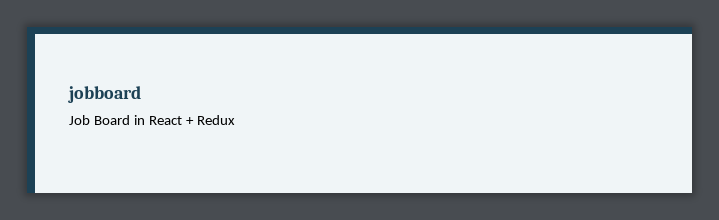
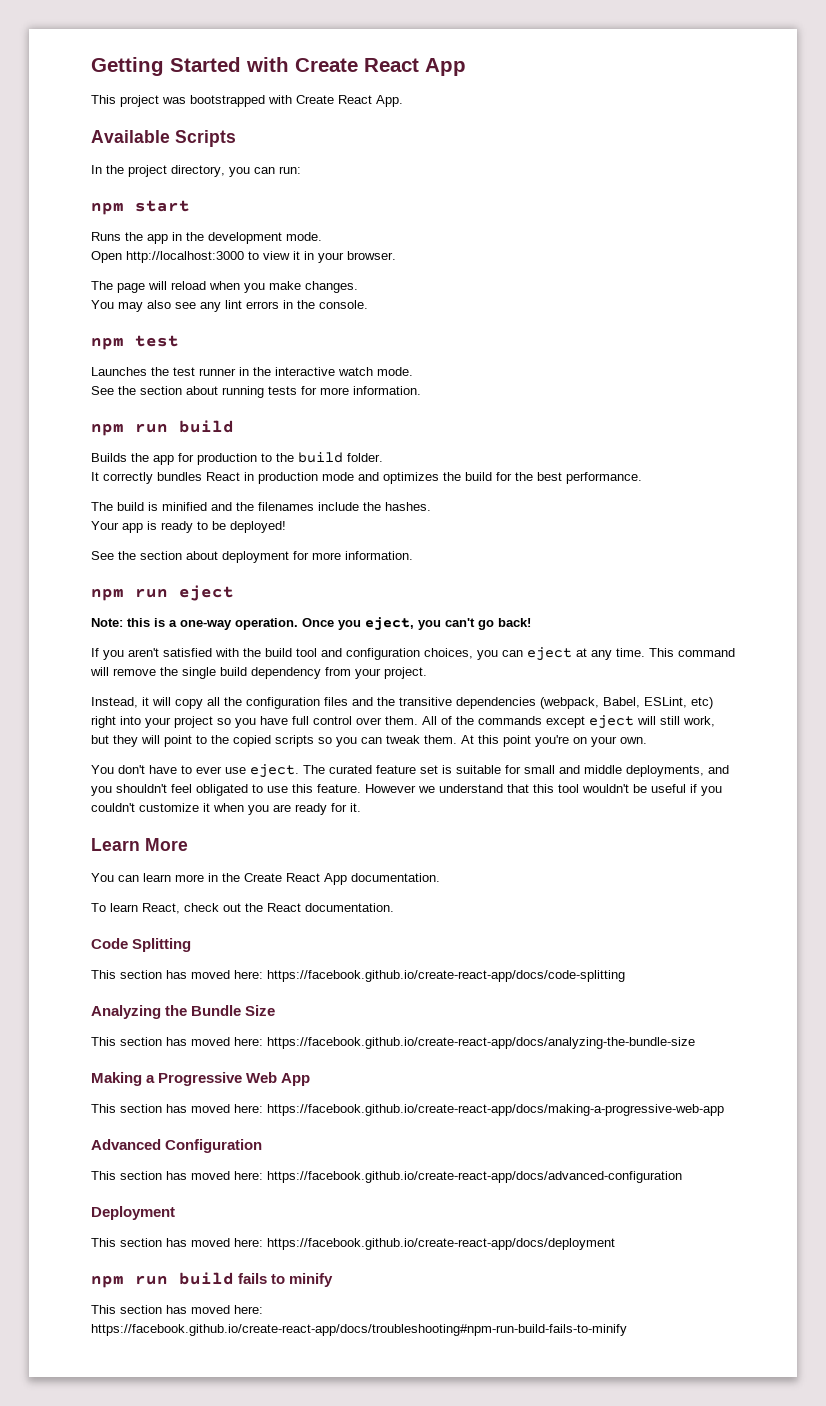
[68,86,141,103] [69,115,235,125] jobboard // Job Board in React + Redux -> [91,57,466,76] [91,95,403,107] [91,130,236,147] [91,165,301,177] [91,200,190,215] [91,232,322,244] [91,251,396,263] [91,281,358,293] [91,300,368,312] [91,335,179,350] [91,367,413,376] [91,386,421,398] [91,420,234,436] [91,452,383,465] [91,472,642,484] [91,502,431,511] [91,521,286,533] [91,551,413,563] [91,585,234,601] [91,617,531,631] [91,647,735,661] [90,667,427,679] [91,697,713,709] [91,715,715,729] [91,735,647,747] [91,764,729,778] [91,784,722,796] [91,803,361,815] [91,838,188,851] [91,873,440,885] [91,903,394,914] [91,938,192,952] [91,970,625,982] [91,1005,276,1019] [91,1037,695,1049] [91,1072,311,1086] [91,1104,724,1116] [91,1139,263,1153] [91,1171,682,1183] [91,1206,175,1220] [91,1238,615,1250] [91,1272,334,1288] [91,1305,263,1314] [91,1324,627,1336] Getting Started with Create React App // This project was bootstrapped with Create React App. // Available Scripts // In the project directory, you can run: // npm start // Runs the app in the development mode. // Open http://localhost:3000 to view it in your browser. // The page will reload when you make changes. // You may also see any lint errors in the console. // npm test // Launches the test runner in the interactive watch mode. // See the section about running tests for more information. // npm run build // Builds the app for production to the build folder. // It correctly bundles React in production mode and optimizes the build for the best performance. // The build is minified and the filenames include the hashes. // Your app is ready to be deployed! // See the section about deployment for more information. // npm run eject // Note: this is a one-way operation. Once you eject, you can't go back! // If you aren't satisfied with the build tool and configuration choices, you can eject at any time. This command will remove the single build dependency from your project. // Instead, it will copy all the configuration files and the transitive dependencies (webpack, Babel, ESLint, etc) right into your project so you have full control over them. All of the commands except eject will still work, but they will point to the copied scripts so you can tweak them. At this point you're on your own. // You don't have to ever use eject. The curated feature set is suitable for small and middle deployments, and you shouldn't feel obligated to use this feature. However we understand that this tool wouldn't be useful if you couldn't customize it when you are ready for it. // Learn More // You can learn more in the Create React App documentation. // To learn React, check out the React documentation. // Code Splitting // This section has moved here: https://facebook.github.io/create-react-app/docs/code-splitting // Analyzing the Bundle Size // This section has moved here: https://facebook.github.io/create-react-app/docs/analyzing-the-bundle-size // Making a Progressive Web App // This section has moved here: https://facebook.github.io/create-react-app/docs/making-a-progressive-web-app // Advanced Configuration // This section has moved here: https://facebook.github.io/create-react-app/docs/advanced-configuration // Deployment // This section has moved here: https://facebook.github.io/create-react-app/docs/deployment // npm run build fails to minify // This section has moved here: https://facebook.github.io/create-react-app/docs/troubleshooting#npm-run-build-fails-to-minify

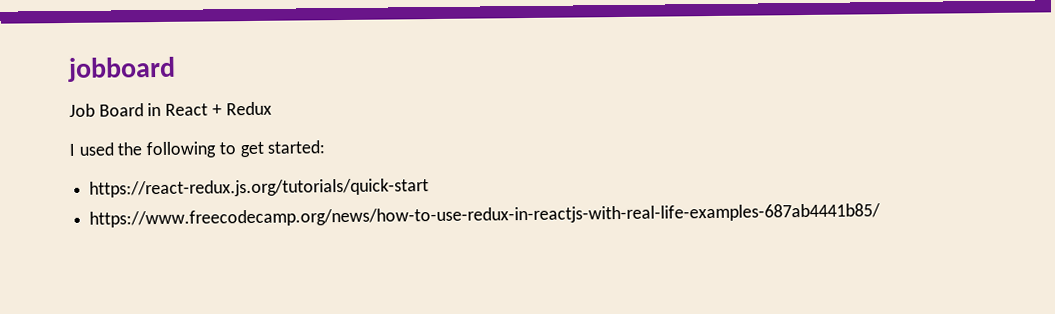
[91,57,466,76] [91,95,403,107] [91,130,236,147] [91,165,301,177] [91,200,190,215] [91,232,322,244] [91,251,396,263] [91,281,358,293] [91,300,368,312] [91,335,179,350] [91,367,413,376] [91,386,421,398] [91,420,234,436] [91,452,383,465] [91,472,642,484] [91,502,431,511] [91,521,286,533] [91,551,413,563] [91,585,234,601] [91,617,531,631] [91,647,735,661] [90,667,427,679] [91,697,713,709] [91,715,715,729] [91,735,647,747] [91,764,729,778] [91,784,722,796] [91,803,361,815] [91,838,188,851] [91,873,440,885] [91,903,394,914] [91,938,192,952] [91,970,625,982] [91,1005,276,1019] [91,1037,695,1049] [91,1072,311,1086] [91,1104,724,1116] [91,1139,263,1153] [91,1171,682,1183] [91,1206,175,1220] [91,1238,615,1250] [91,1272,334,1288] [91,1305,263,1314] [91,1324,627,1336] Getting Started with Create React App // This project was bootstrapped with Create React App. // Available Scripts // In the project directory, you can run: // npm start // Runs the app in the development mode. // Open http://localhost:3000 to view it in your browser. // The page will reload when you make changes. // You may also see any lint errors in the console. // npm test // Launches the test runner in the interactive watch mode. // See the section about running tests for more information. // npm run build // Builds the app for production to the build folder. // It correctly bundles React in production mode and optimizes the build for the best performance. // The build is minified and the filenames include the hashes. // Your app is ready to be deployed! // See the section about deployment for more information. // npm run eject // Note: this is a one-way operation. Once you eject, you can't go back! // If you aren't satisfied with the build tool and configuration choices, you can eject at any time. This command will remove the single build dependency from your project. // Instead, it will copy all the configuration files and the transitive dependencies (webpack, Babel, ESLint, etc) right into your project so you have full control over them. All of the commands except eject will still work, but they will point to the copied scripts so you can tweak them. At this point you're on your own. // You don't have to ever use eject. The curated feature set is suitable for small and middle deployments, and you shouldn't feel obligated to use this feature. However we understand that this tool wouldn't be useful if you couldn't customize it when you are ready for it. // Learn More // You can learn more in the Create React App documentation. // To learn React, check out the React documentation. // Code Splitting // This section has moved here: https://facebook.github.io/create-react-app/docs/code-splitting // Analyzing the Bundle Size // This section has moved here: https://facebook.github.io/create-react-app/docs/analyzing-the-bundle-size // Making a Progressive Web App // This section has moved here: https://facebook.github.io/create-react-app/docs/making-a-progressive-web-app // Advanced Configuration // This section has moved here: https://facebook.github.io/create-react-app/docs/advanced-configuration // Deployment // This section has moved here: https://facebook.github.io/create-react-app/docs/deployment // npm run build fails to minify // This section has moved here: https://facebook.github.io/create-react-app/docs/troubleshooting#npm-run-build-fails-to-minify -> [67,56,176,82] [69,101,272,117] [69,140,326,159] [89,178,430,198] [89,203,882,228] jobboard // Job Board in React + Redux // I used the following to get started: // https://react-redux.js.org/tutorials/quick-start // https://www.freecodecamp.org/news/how-to-use-redux-in-reactjs-with-real-life-examples-687ab4441b85/

